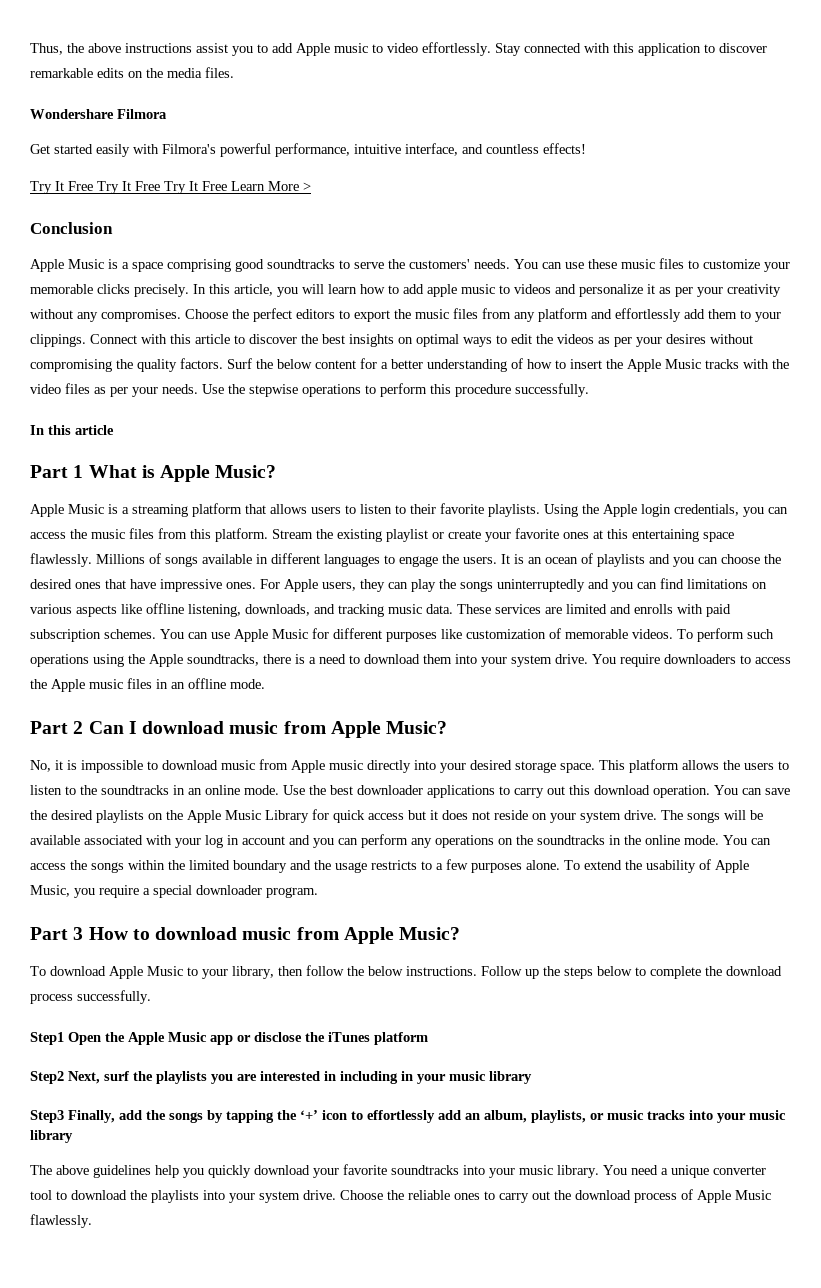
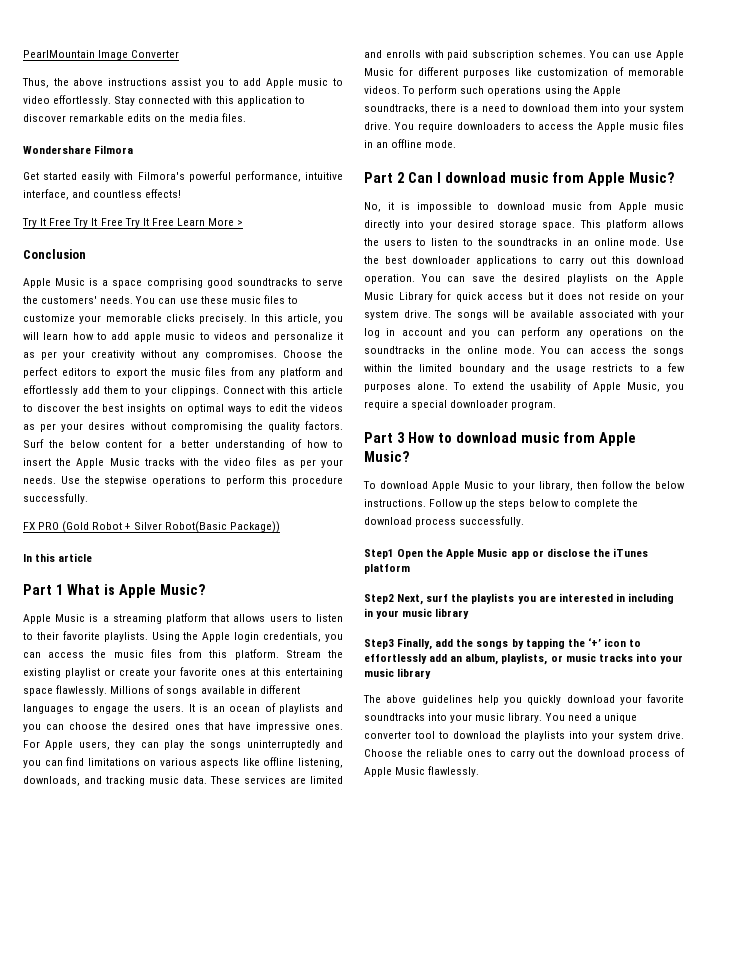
(30, 49) none -> [23,50,180,60] PearlMountain Image Converter //
(589, 390) none -> [23,521,280,533] // FX PRO (Gold Robot + Silver Robot(Basic Package))

